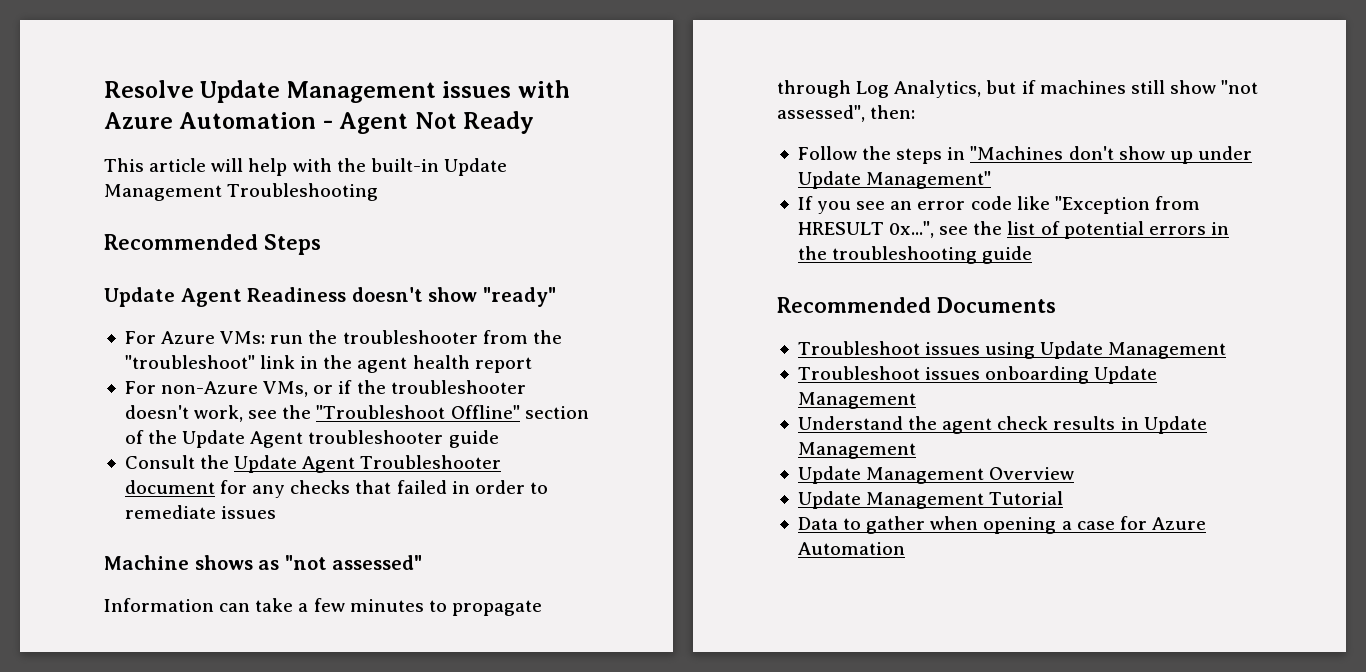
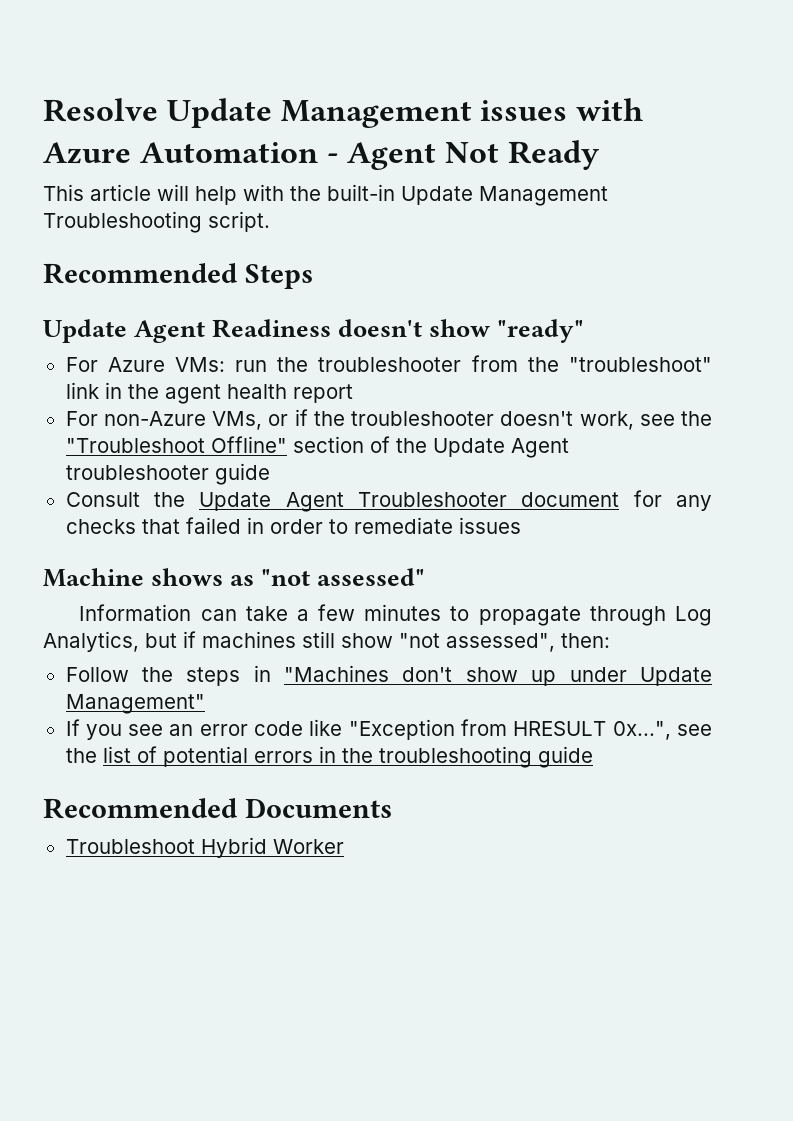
(379, 192) none -> [208,211,270,232] script.
[925,341,1227,359] [797,366,1158,384] [797,392,916,409] [797,416,1207,434] [797,442,916,459] [797,466,1075,484] [797,491,1064,509] [797,516,1206,534] [797,542,905,555] issues using Update Management // Troubleshoot issues onboarding Update Management // Understand the agent check results in Update Management // Update Management Overview // Update Management Tutorial // Data to gather when opening a case for Azure Automation -> [200,837,344,858] Hybrid Worker

